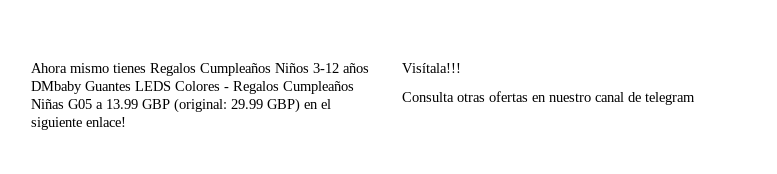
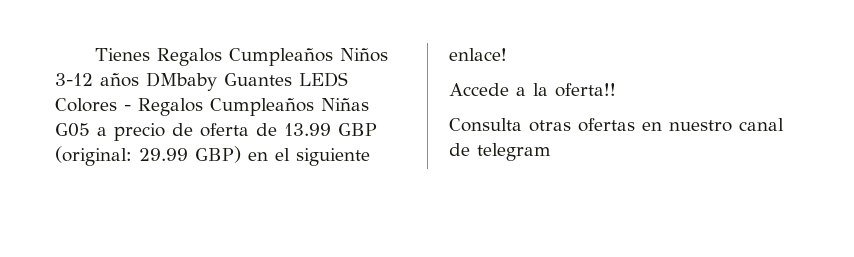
[31,63,146,73] Ahora mismo tienes -> [94,48,150,61] Tienes
(103, 105) none -> [114,123,277,141] precio de oferta de
[402,63,461,73] Visítala!!! -> [449,83,616,97] Accede a la oferta!!

